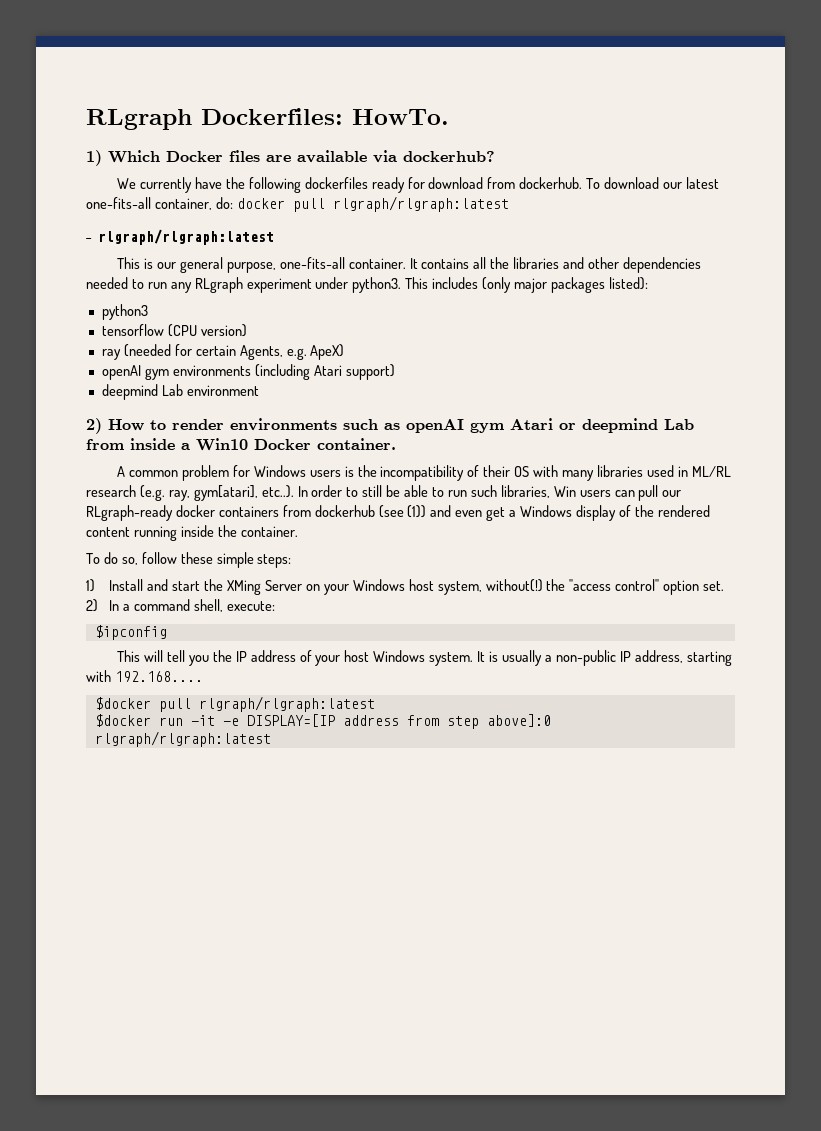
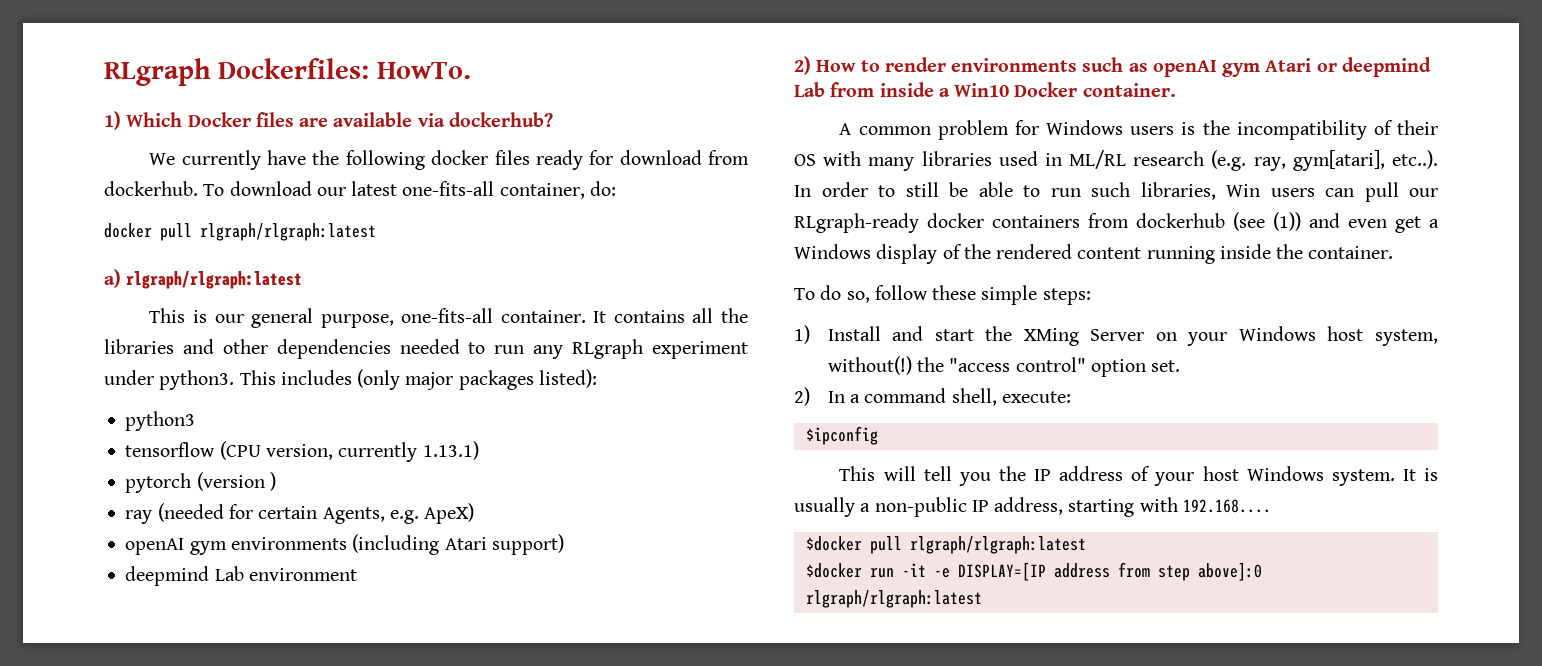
[304,177,368,189] dockerfiles -> [431,150,530,165] docker files
(233, 203) none -> (616, 188) //
[86,238,92,242] - -> [104,269,121,288] a)
[200,324,247,337] version) -> [265,441,479,462] [125,472,276,493] version, currently 1.13.1) // pytorch (version )

